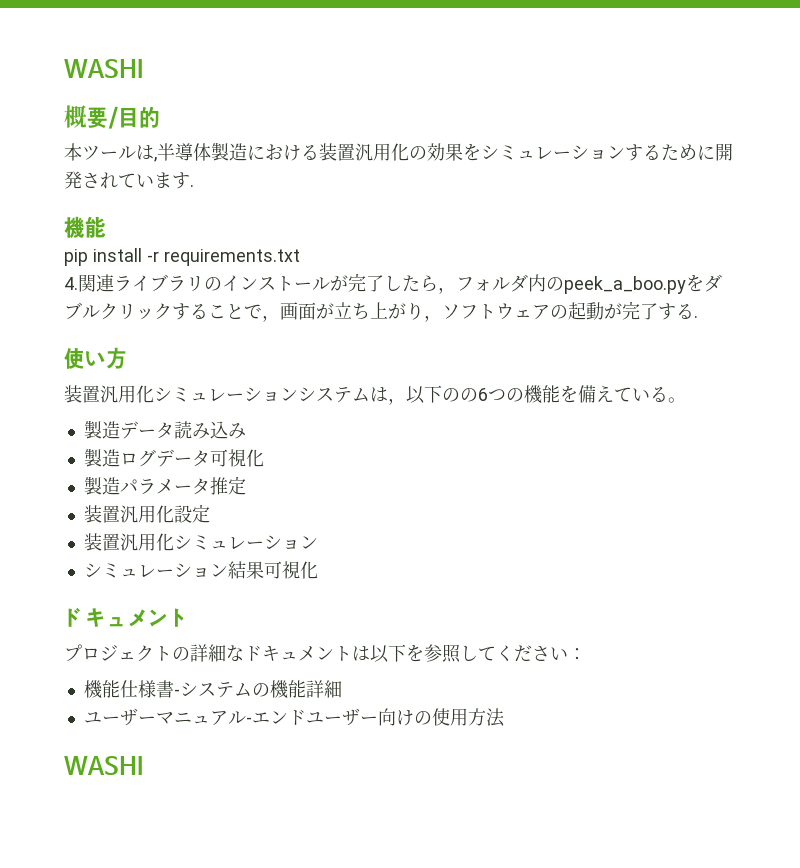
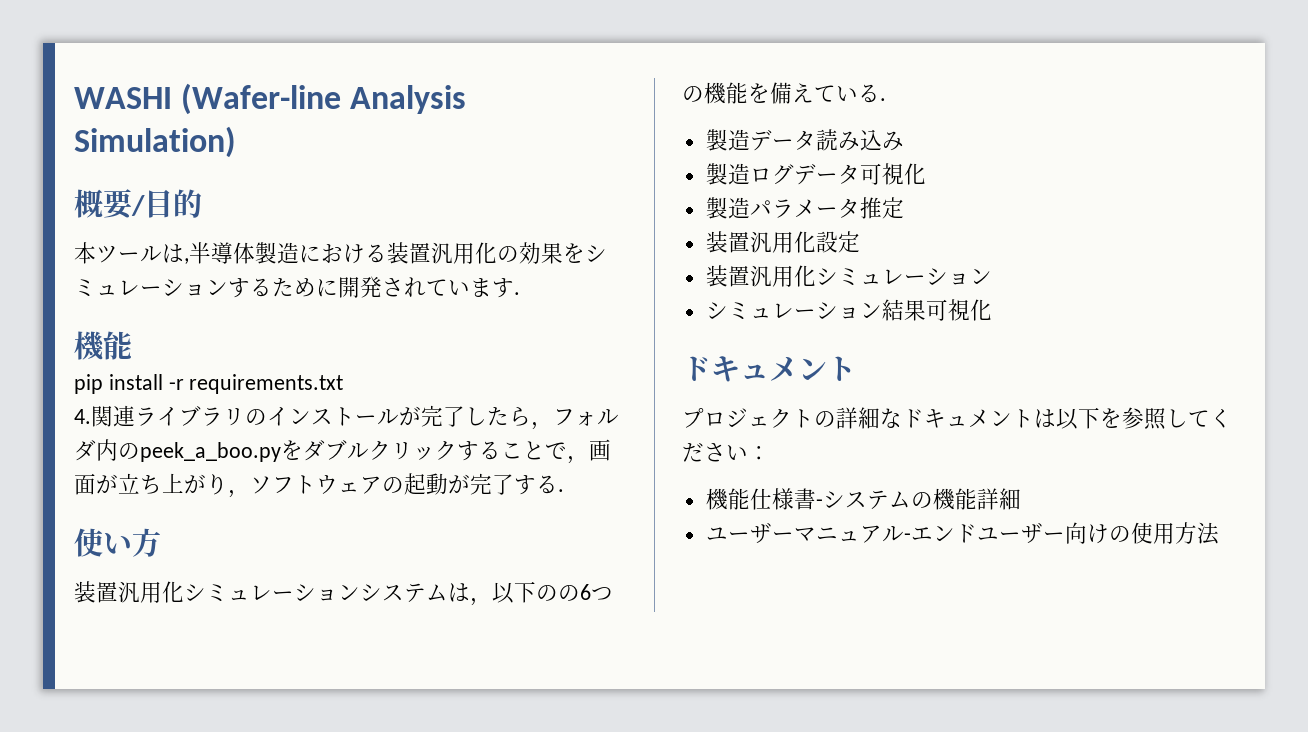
[64,59,143,78] WASHI -> [74,83,467,115] [74,126,236,158] WASHI (Wafer-line Analysis Simulation)
[668,397,686,403] 。 -> [880,98,886,101] .
[64,756,143,775] // WASHI -> (1219, 533) none

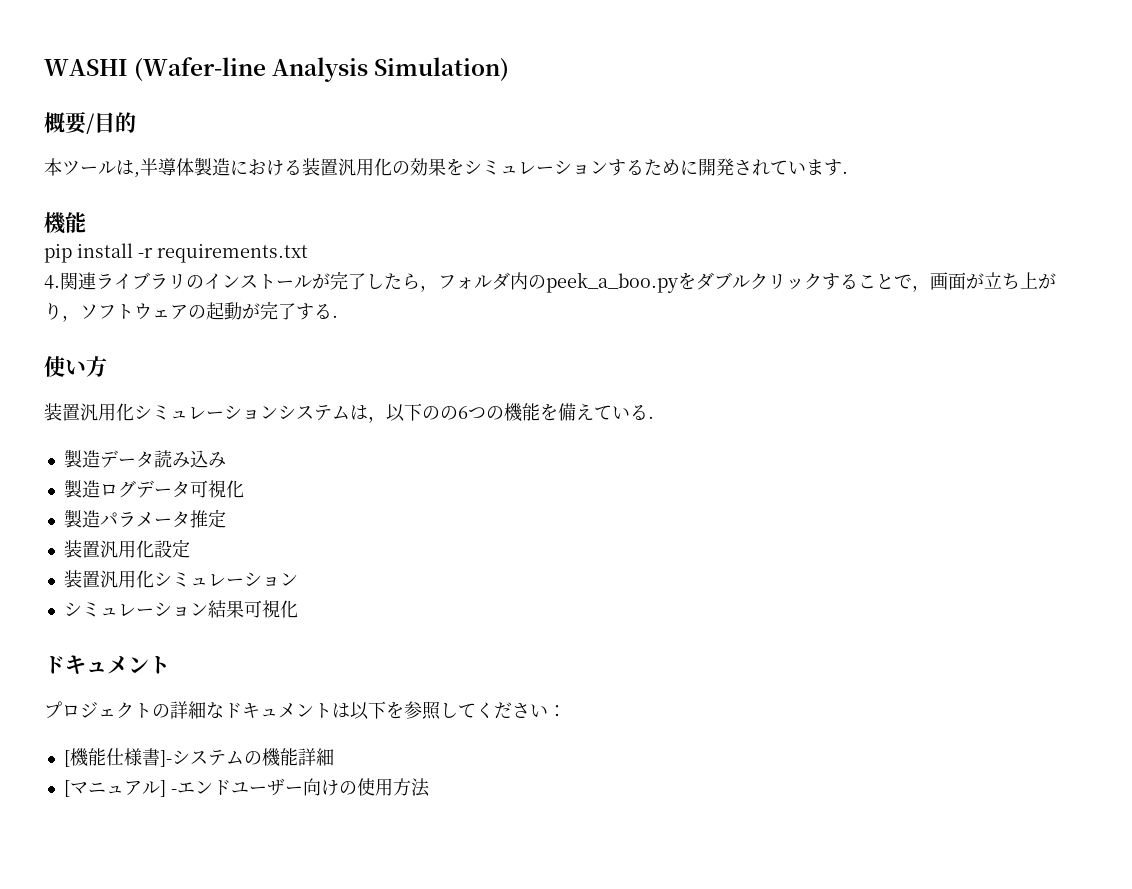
(770, 453) none -> [63,750,70,767] [
[815,499,823,507] - -> [159,750,172,767] ]-
[705,522,794,543] ユーザー -> [63,780,70,797] [
(904, 534) none -> [159,780,166,797] ]

